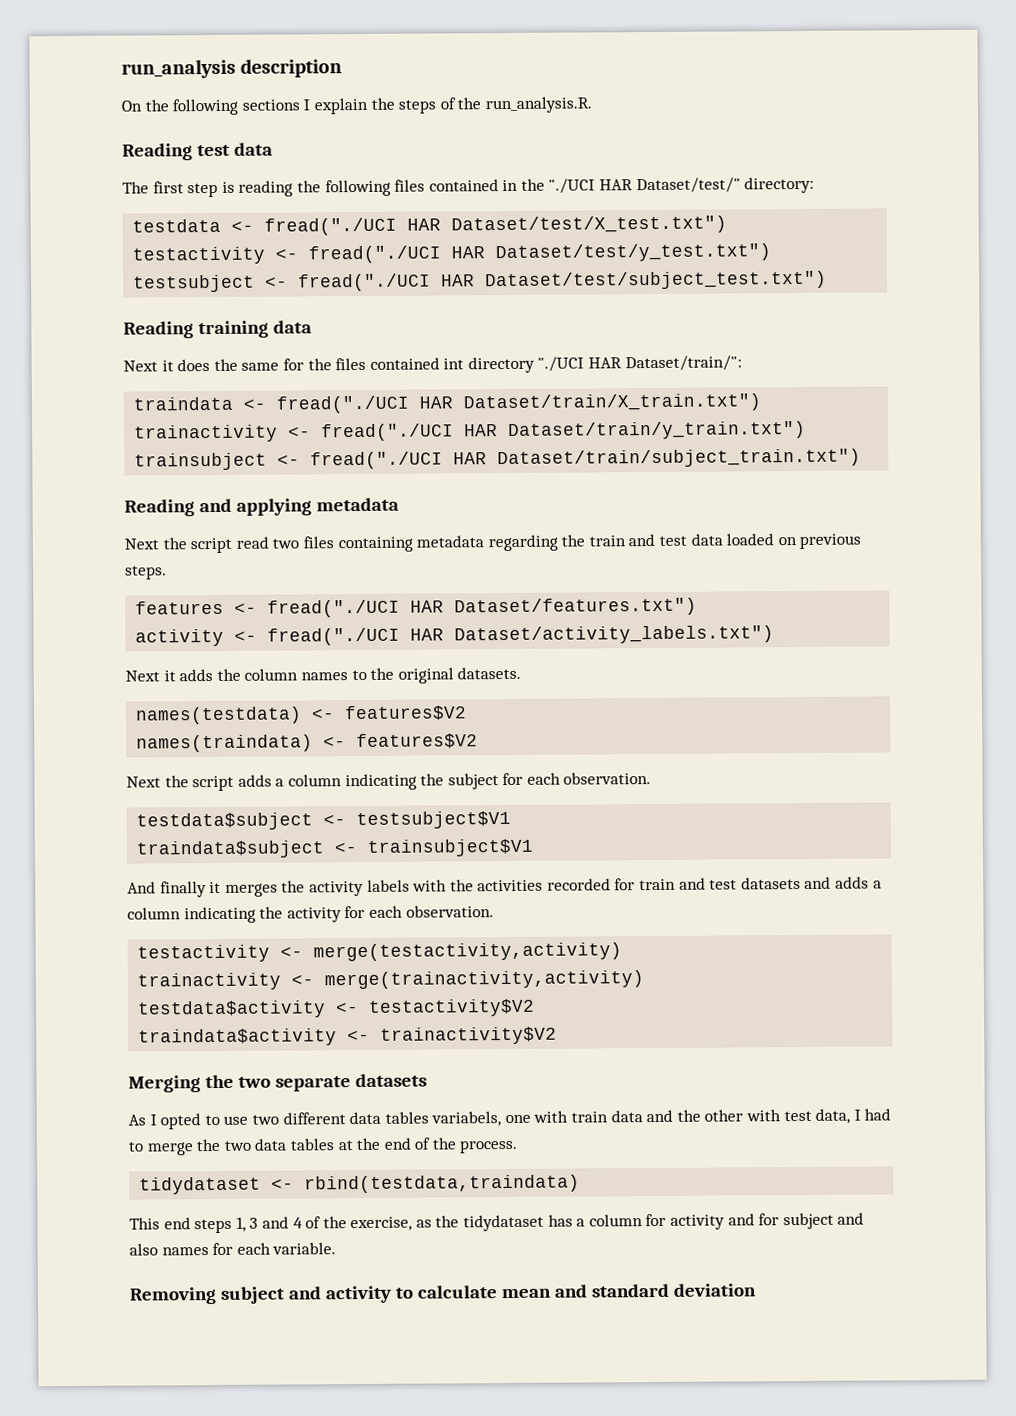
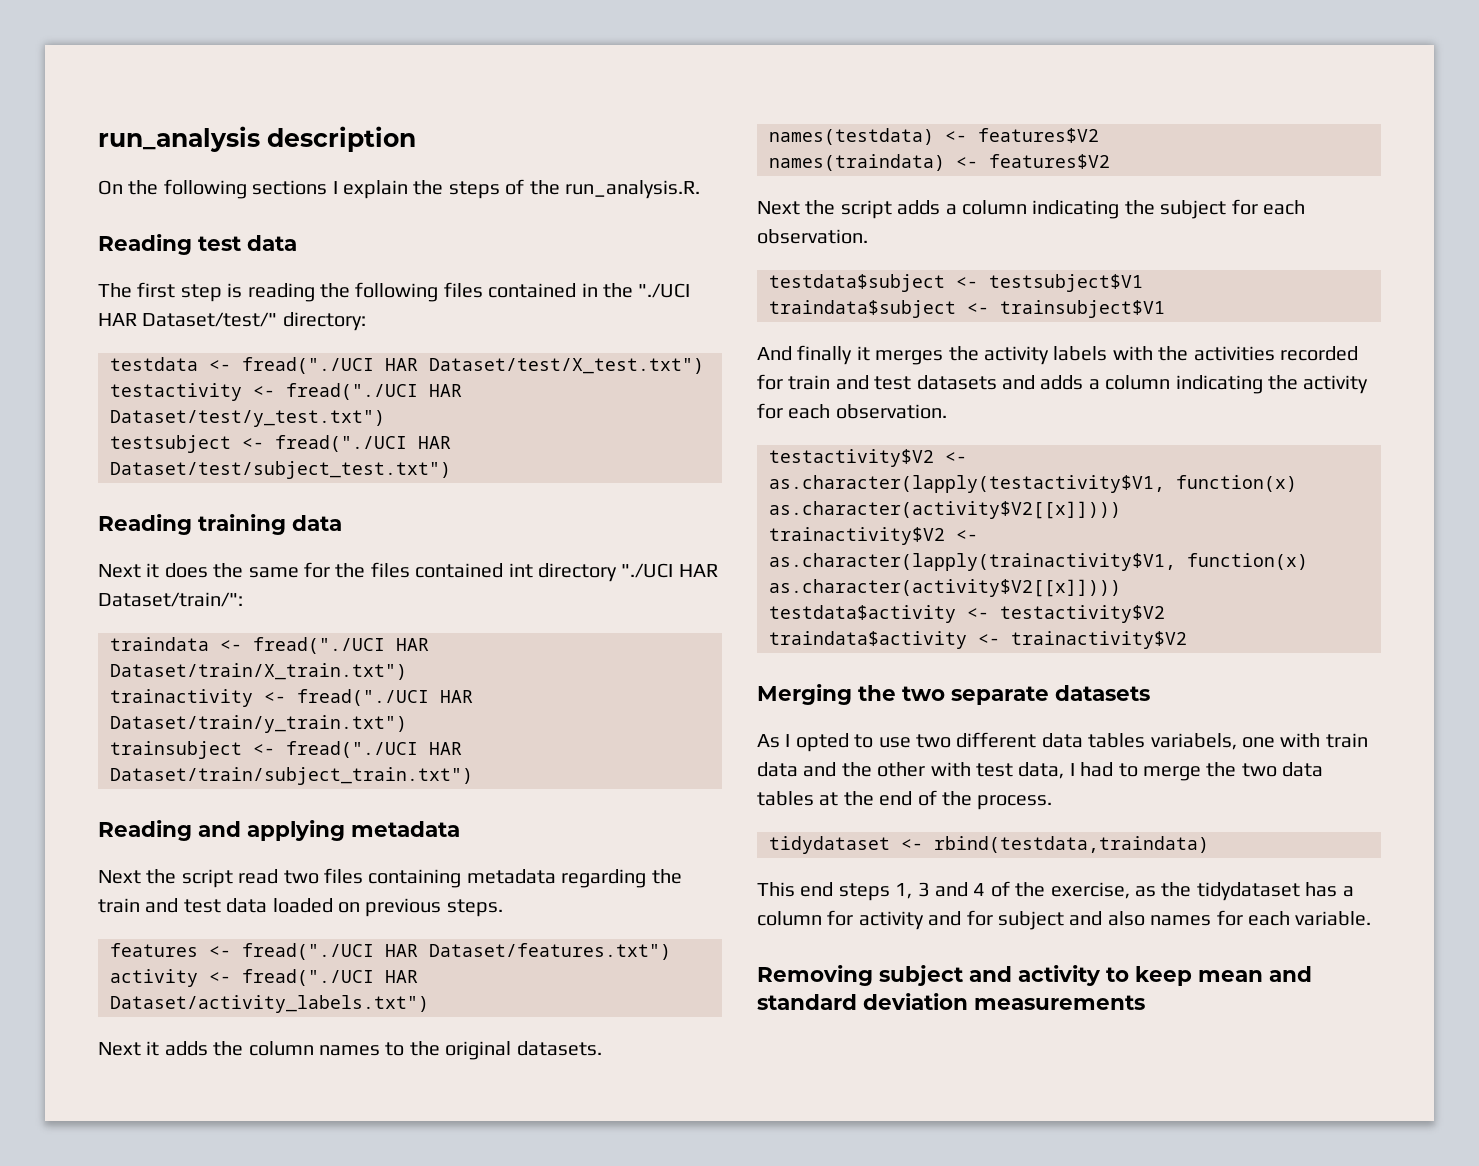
[137,942,623,963] [137,970,645,991] testactivity <- merge(testactivity,activity) // trainactivity <- merge(trainactivity,activity) -> [769,449,967,467] [769,475,1297,493] [769,501,1121,519] [769,527,978,545] [769,553,1308,571] [769,579,1121,597] testactivity$V2 <- as.character(lapply(testactivity$V1, function(x) as.character(activity$V2[[x]]))) // trainactivity$V2 <- as.character(lapply(trainactivity$V1, function(x) as.character(activity$V2[[x]])))
[416,1285,498,1299] calculate -> [1135,966,1192,986] keep
(757, 1290) none -> [974,995,1145,1010] measurements

